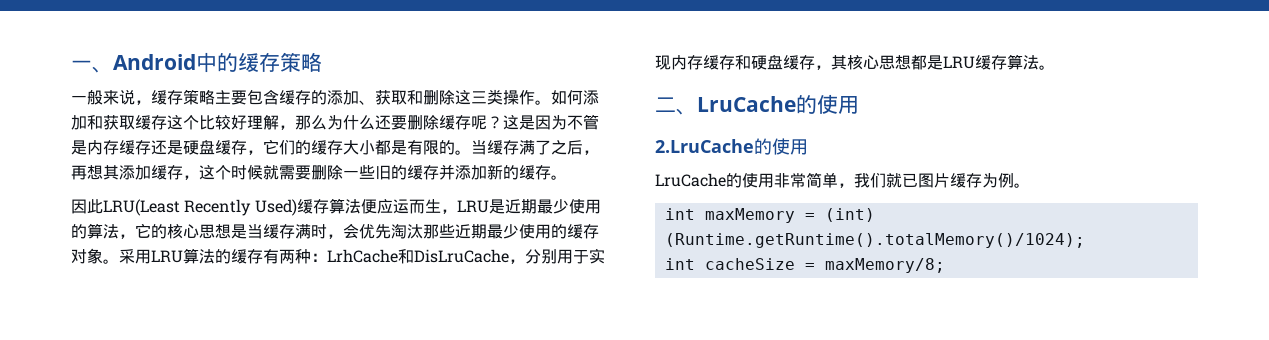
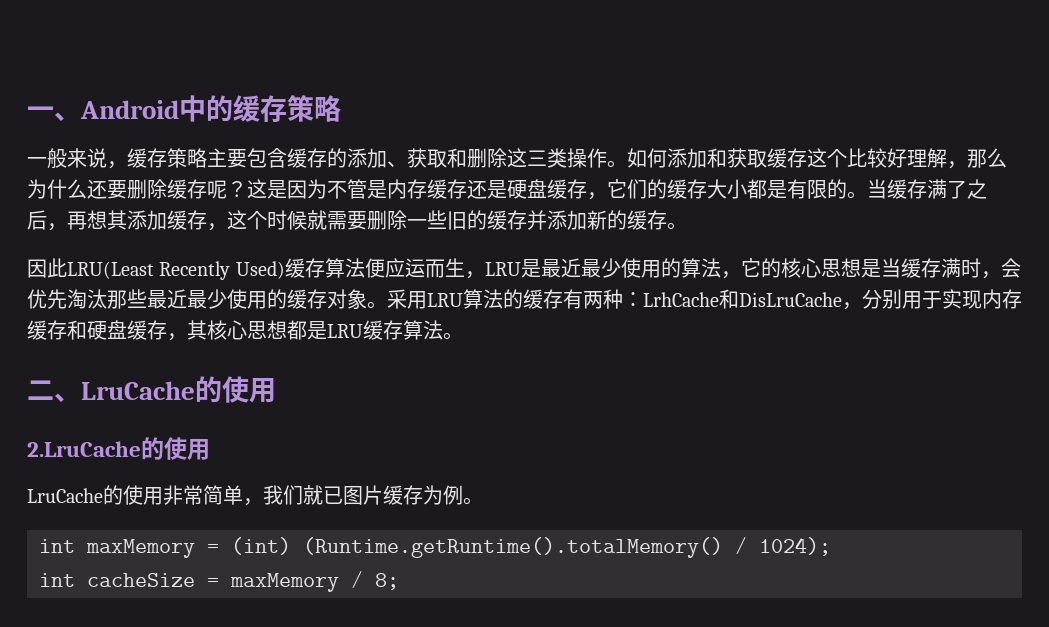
[504,199,537,214] 近期 -> [540,258,581,278] 最近
[455,224,487,239] 近期 -> [147,289,187,309] 最近
[664,233,1085,248] (Runtime.getRuntime().totalMemory()/1024); -> [303,537,831,558] (Runtime.getRuntime().totalMemory() / 1024);
[824,258,945,273] maxMemory/8; -> [230,571,399,592] maxMemory / 8;

